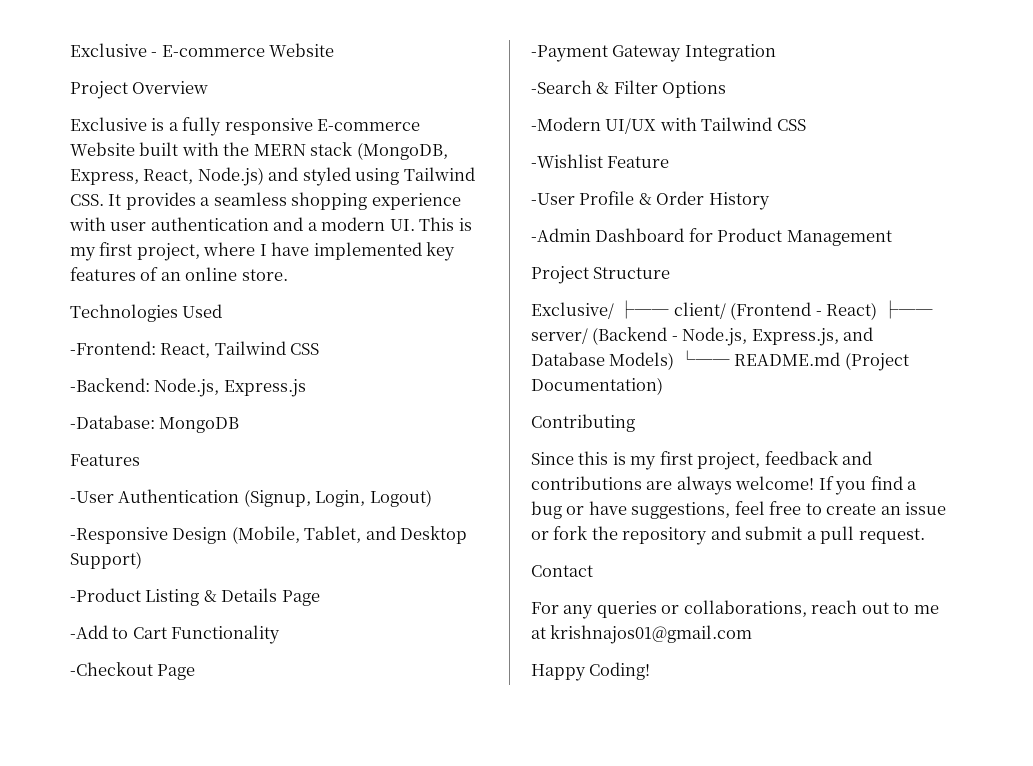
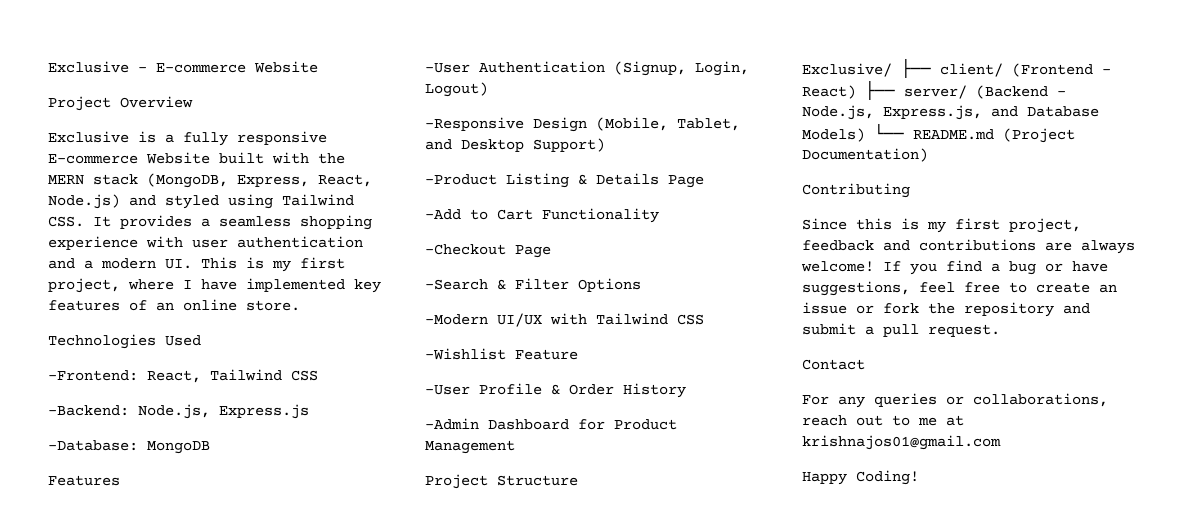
[531,44,776,62] // -Payment Gateway Integration -> (551, 251) none

